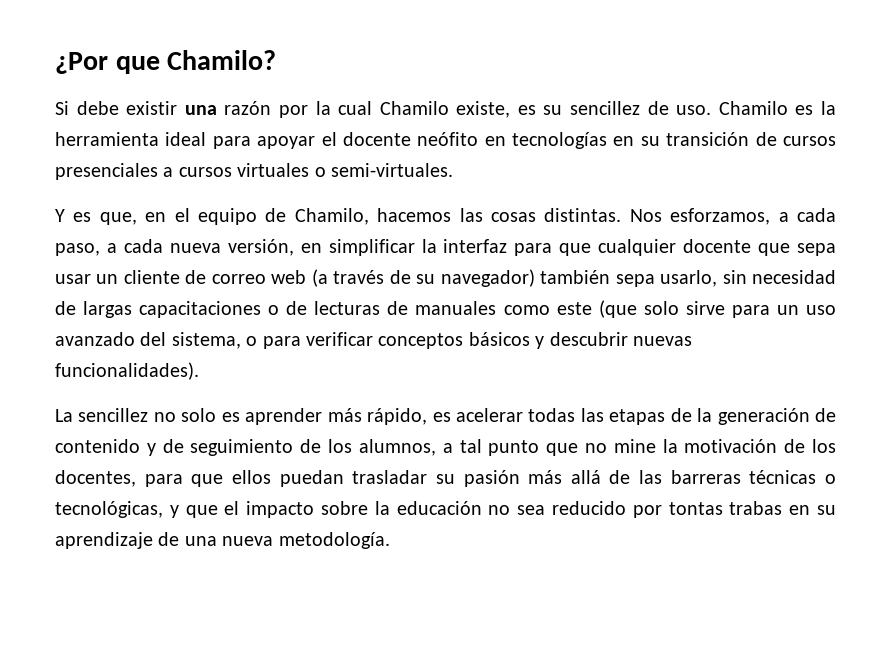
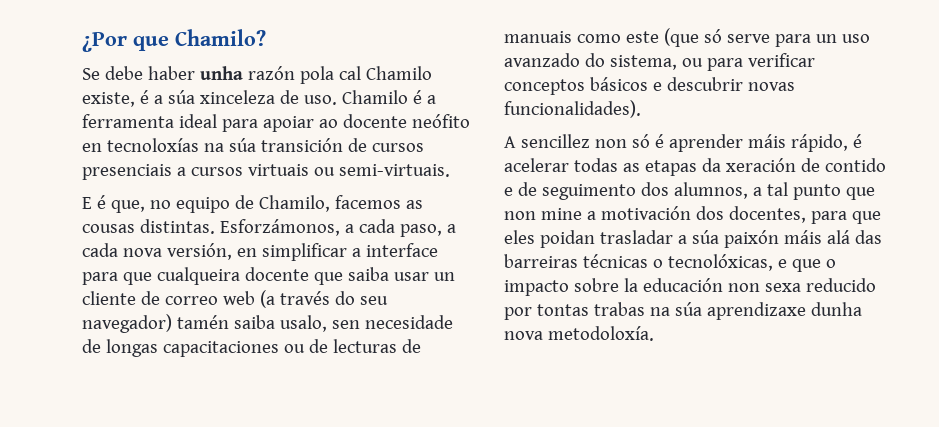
[55,101,837,118] [55,132,660,149] Si debe existir una razón por la cual Chamilo existe, es su sencillez de uso. Chamilo es la herramienta ideal para apoyar el docente neófito en tecnologías en su -> [82,66,432,84] [82,90,436,107] [82,114,470,132] [82,138,256,152] Se debe haber unha razón pola cal Chamilo existe, é a súa xinceleza de uso. Chamilo é a ferramenta ideal para apoiar ao docente neófito en tecnoloxías na súa
[55,163,158,180] presenciales -> [82,164,172,180] presenciais
[237,163,453,177] [55,208,771,225] virtuales o semi-virtuales. // Y es que, en el equipo de Chamilo, hacemos las cosas distintas. Nos esforzamos, -> [247,164,450,177] [82,195,423,213] [82,219,340,236] virtuais ou semi-virtuais. // E é que, no equipo de Chamilo, facemos as cousas distintas. Esforzámonos,
[169,243,221,253] nueva -> [122,248,162,257] nova
[421,239,677,256] la interfaz para que cualquier -> [351,243,438,257] [82,267,240,285] a interface para que cualqueira
[797,243,837,256] sepa -> [347,267,389,281] saiba
[389,269,836,287] [55,301,280,318] de su navegador) también sepa usarlo, sin necesidad de largas capacitaciones o -> [334,291,388,305] [82,314,453,333] [82,339,305,357] do seu navegador) tamén saiba usalo, sen necesidade de longas capacitaciones ou
[415,301,497,315] manuales -> [504,31,572,43] manuais
[643,301,725,315] solo sirve -> [703,29,770,43] só serve
[140,332,258,349] del sistema, o -> [584,53,703,70] do sistema, ou
[535,332,692,349] [55,362,199,380] [55,408,836,425] [55,439,353,456] y descubrir nuevas funcionalidades). // La sencillez no solo es aprender más rápido, es acelerar todas las etapas de la generación de contenido y de seguimiento de los -> [652,77,795,91] [504,100,641,118] [504,134,862,152] [504,158,886,176] [504,182,669,200] e descubrir novas funcionalidades). // A sencillez non só é aprender máis rápido, é acelerar todas as etapas da xeración de contido e de seguimento dos
[584,439,836,453] [55,470,836,487] [55,501,240,518] no mine la motivación de los docentes, para que ellos puedan trasladar su pasión más allá de las barreras técnicas o tecnológicas, y que el -> [504,206,881,224] [504,230,882,248] [504,254,836,272] non mine a motivación dos docentes, para que eles poidan trasladar a súa paixón máis alá das barreiras técnicas o tecnolóxicas, e que o
[488,505,546,515] no sea -> [727,283,801,292] non sexa
[789,505,836,515] [55,532,390,549] en su aprendizaje de una nueva metodología. -> [649,302,862,320] [504,326,654,341] na súa aprendizaxe dunha nova metodoloxía.

